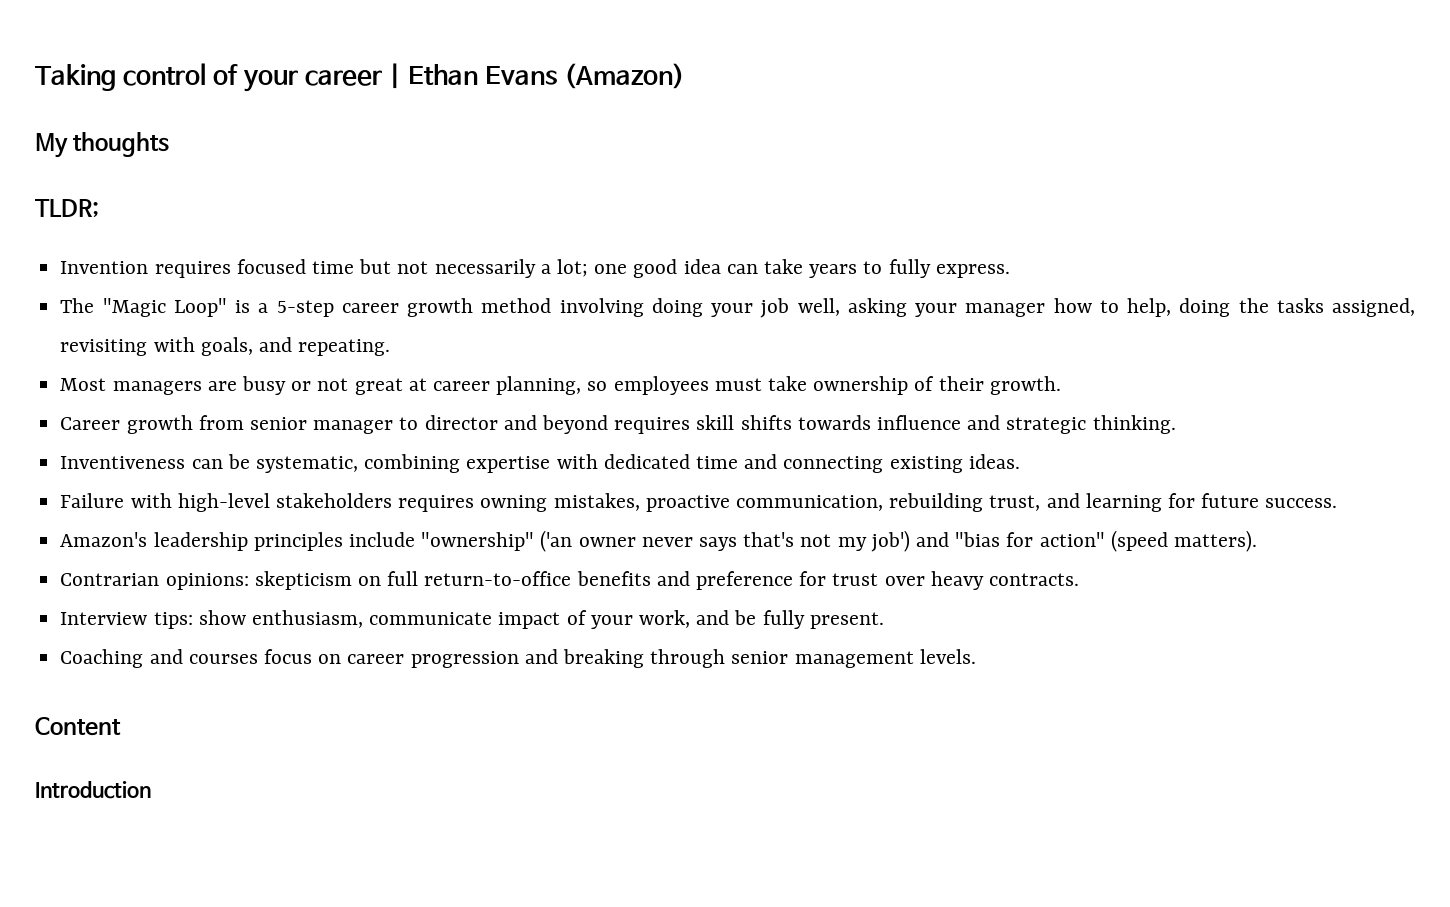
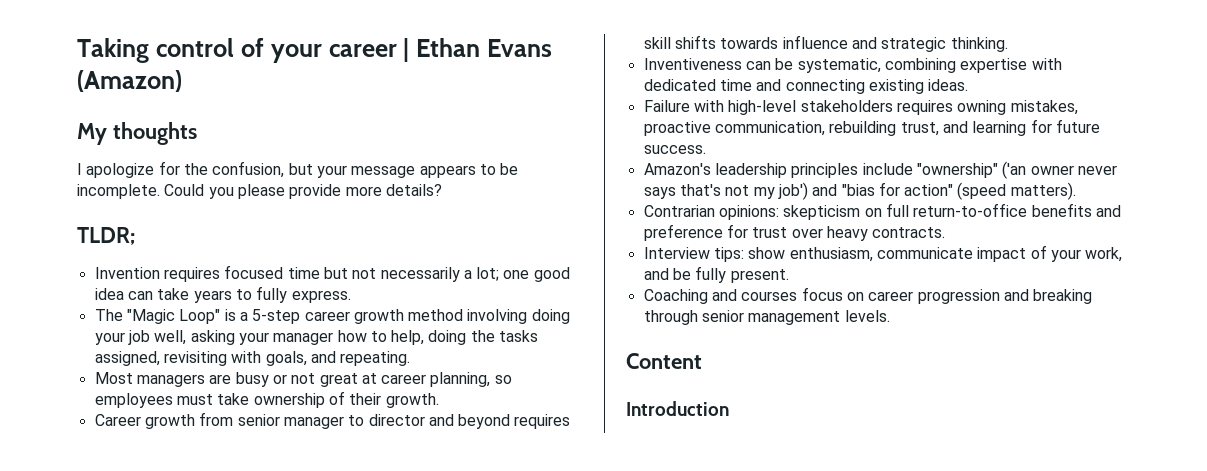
(170, 144) none -> [77,161,519,178] [77,184,442,199] // I apologize for the confusion, but your message appears to be incomplete. Could you please provide more details?

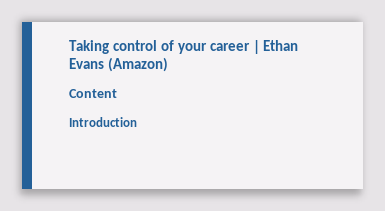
[77,122,197,145] [77,161,519,178] [77,184,442,199] [77,227,135,245] [94,265,570,282] [94,286,351,303] [94,309,570,324] [94,330,539,345] [94,351,411,366] [94,372,512,387] [94,391,439,408] [94,412,571,429] [643,35,1008,52] [643,58,1062,73] [643,79,969,94] [643,100,1078,115] [643,119,1100,136] [643,145,706,154] [643,161,1117,179] [643,182,1076,200] [643,203,1121,220] [643,224,946,241] [643,245,1123,262] [643,266,789,283] [643,287,1093,304] [643,310,890,325] // My thoughts // I apologize for the confusion, but your message appears to be incomplete. Could you please provide more details? // TLDR; // Invention requires focused time but not necessarily a lot; one good idea can take years to fully express. // The "Magic Loop" is a 5-step career growth method involving doing your job well, asking your manager how to help, doing the tasks assigned, revisiting with goals, and repeating. // Most managers are busy or not great at career planning, so employees must take ownership of their growth. // Career growth from senior manager to director and beyond requires skill shifts towards influence and strategic thinking. // Inventiveness can be systematic, combining expertise with dedicated time and connecting existing ideas. // Failure with high-level stakeholders requires owning mistakes, proactive communication, rebuilding trust, and learning for future success. // Amazon's leadership principles include "ownership" ('an owner never says that's not my job') and "bias for action" (speed matters). // Contrarian opinions: skepticism on full return-to-office benefits and preference for trust over heavy contracts. // Interview tips: show enthusiasm, communicate impact of your work, and be fully present. // Coaching and courses focus on career progression and breaking through senior management levels. -> (168, 64) none

